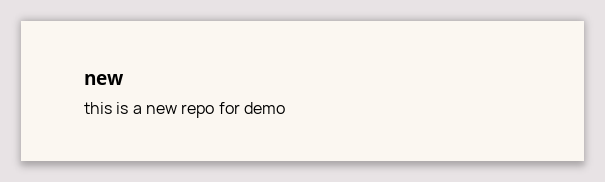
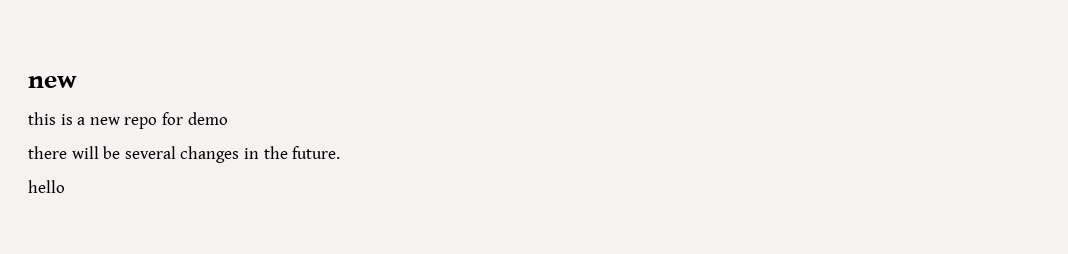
(285, 108) none -> [28,146,341,163] [28,180,65,193] // there will be several changes in the future. // hello

